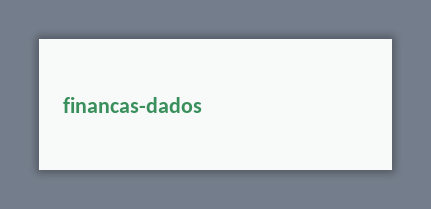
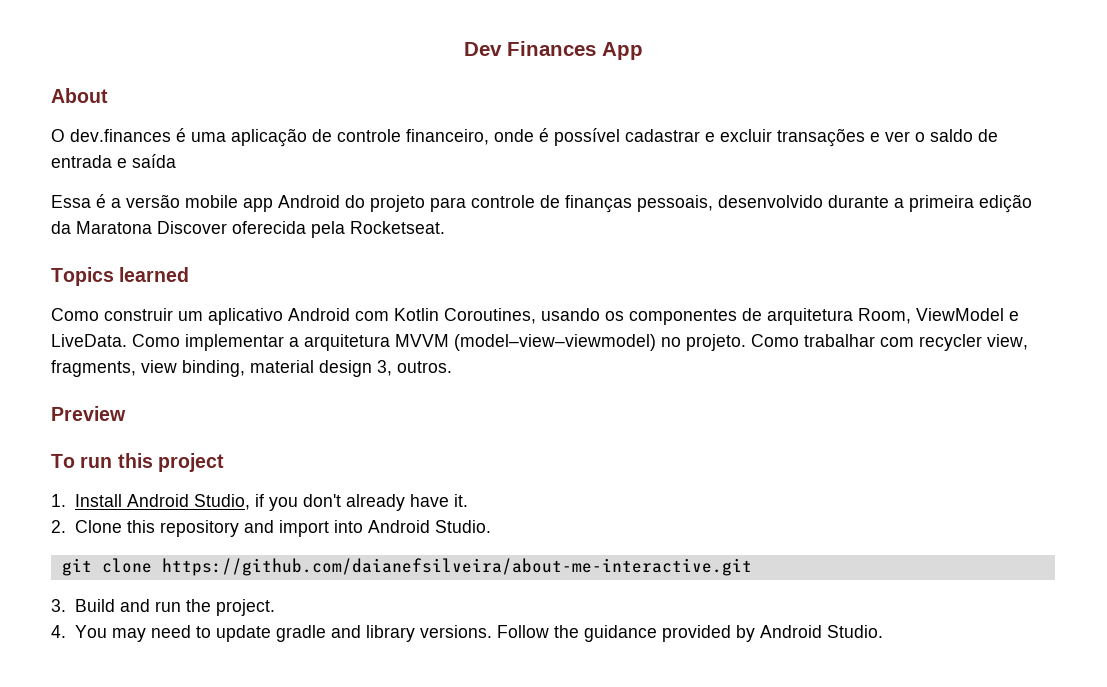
[63,97,202,113] financas-dados -> [463,41,643,60] [51,88,108,103] [51,128,998,147] [51,154,176,168] [51,194,1032,213] [51,221,445,238] [51,267,190,286] [51,308,1019,325] [51,334,1028,351] [51,360,452,377] [51,406,126,421] [51,453,224,472] [51,494,468,511] [51,520,491,537] [61,558,752,576] [51,599,275,616] [51,625,883,642] Dev Finances App // About // O dev.finances é uma aplicação de controle financeiro, onde é possível cadastrar e excluir transações e ver o saldo de entrada e saída // Essa é a versão mobile app Android do projeto para controle de finanças pessoais, desenvolvido durante a primeira edição da Maratona Discover oferecida pela Rocketseat. // Topics learned // Como construir um aplicativo Android com Kotlin Coroutines, usando os componentes de arquitetura Room, ViewModel e LiveData. Como implementar a arquitetura MVVM (model–view–viewmodel) no projeto. Como trabalhar com recycler view, fragments, view binding, material design 3, outros. // Preview // To run this project // 1. Install Android Studio, if you don't already have it. // 2. Clone this repository and import into Android Studio. // git clone https://github.com/daianefsilveira/about-me-interactive.git // 3. Build and run the project. // 4. You may need to update gradle and library versions. Follow the guidance provided by Android Studio.

